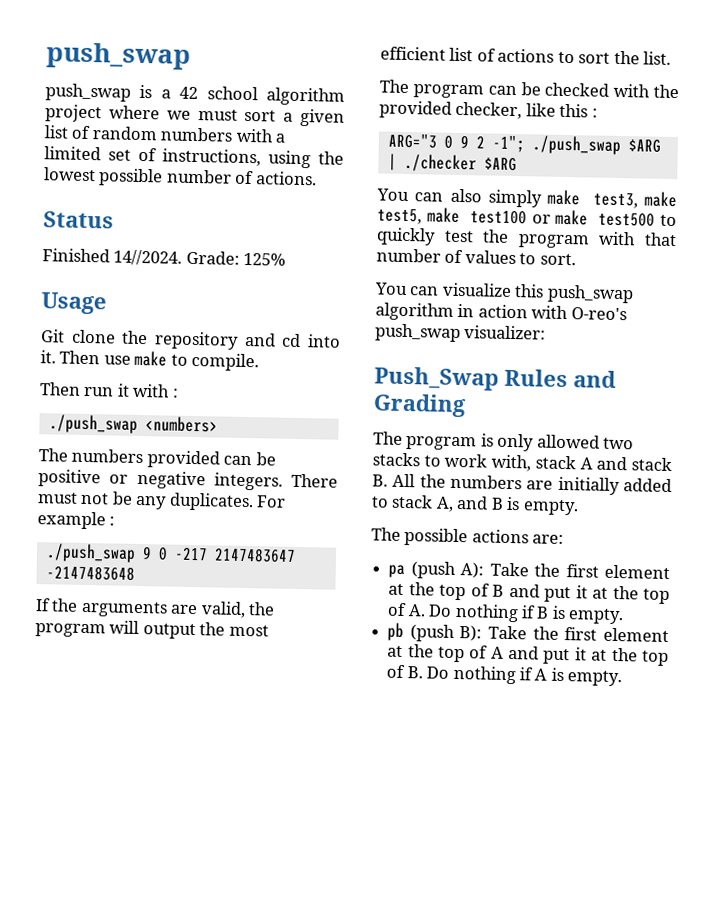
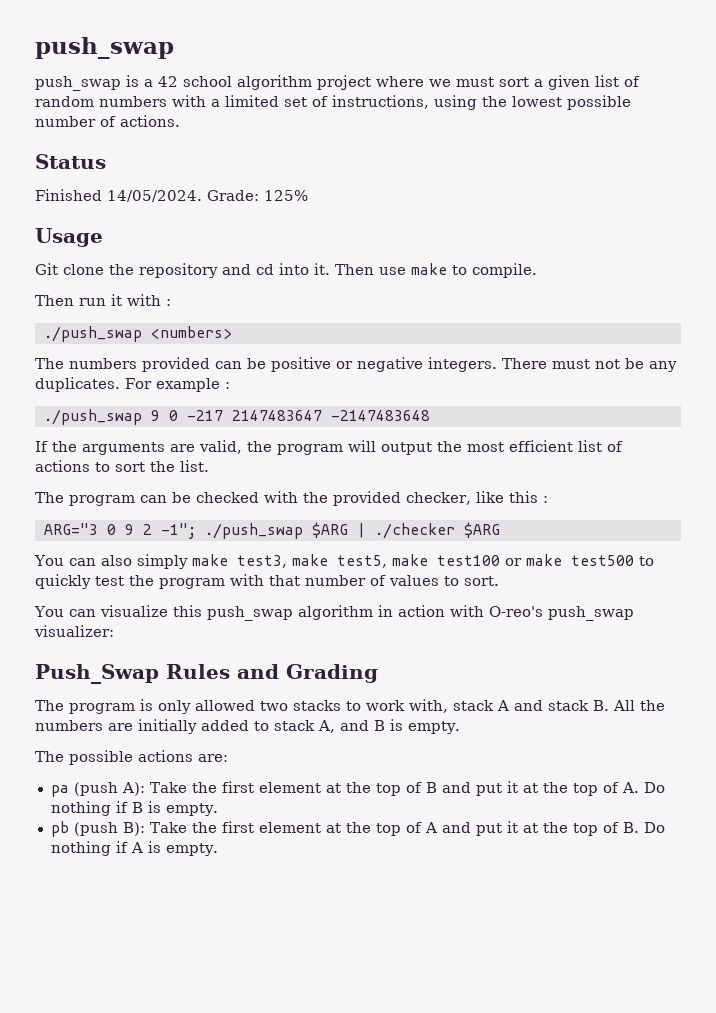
[113,249,183,266] 14//2024. -> [107,190,202,202] 14/05/2024.

